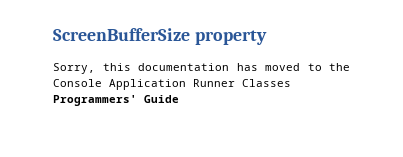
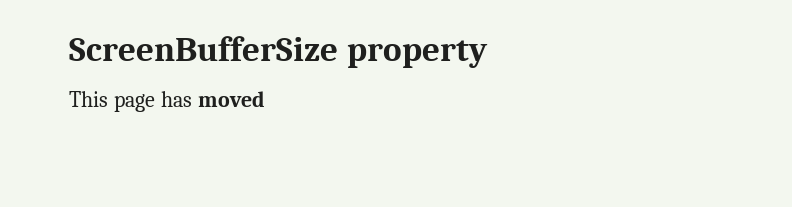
[53,63,350,74] [53,79,291,90] [53,95,179,106] Sorry, this documentation has moved to the Console Application Runner Classes Programmers' Guide -> [69,91,265,112] This page has moved

